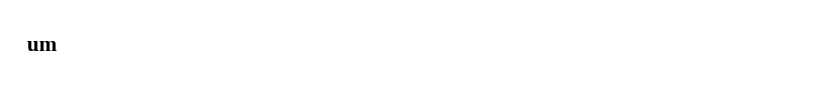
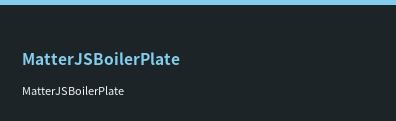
[27,41,57,51] um -> [22,52,180,65] [22,86,124,95] MatterJSBoilerPlate // MatterJSBoilerPlate

